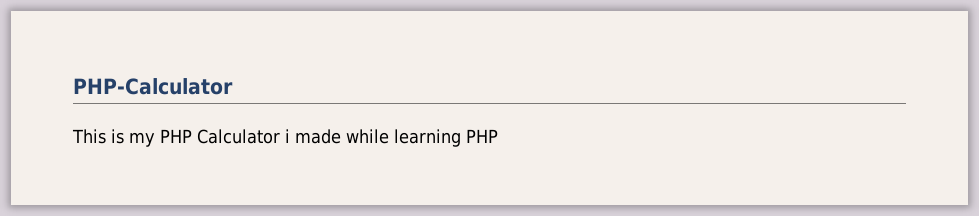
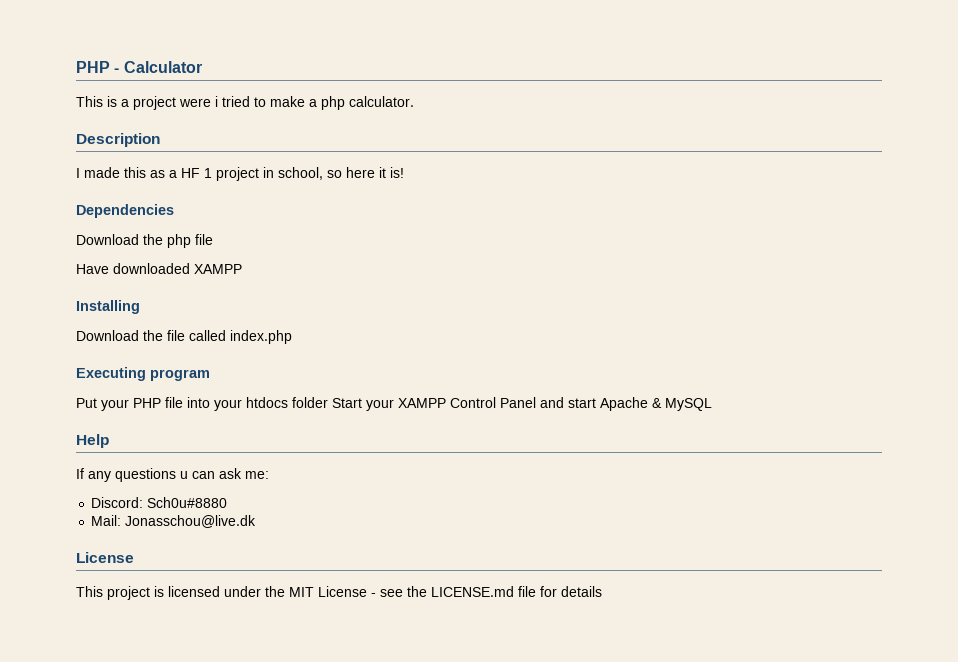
[73,78,233,95] PHP-Calculator -> [76,61,202,73] PHP - Calculator
[129,129,498,147] my PHP Calculator i made while learning PHP -> [121,96,414,110] [76,133,160,147] [76,167,404,181] [76,204,174,218] [76,234,213,248] [76,263,242,274] [76,300,140,314] [76,330,292,344] [76,367,210,381] [76,397,712,411] [76,434,109,448] [76,468,269,482] [91,497,228,508] [91,515,257,528] [76,552,134,563] [76,586,602,600] a project were i tried to make a php calculator. // Description // I made this as a HF 1 project in school, so here it is! // Dependencies // Download the php file // Have downloaded XAMPP // Installing // Download the file called index.php // Executing program // Put your PHP file into your htdocs folder Start your XAMPP Control Panel and start Apache & MySQL // Help // If any questions u can ask me: // Discord: Sch0u#8880 // Mail: Jonasschou@live.dk // License // This project is licensed under the MIT License - see the LICENSE.md file for details

